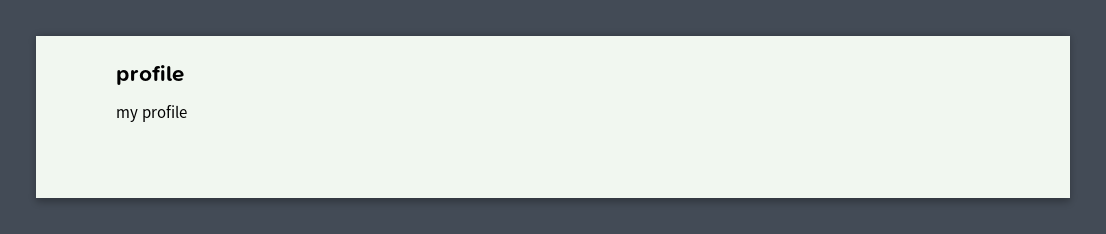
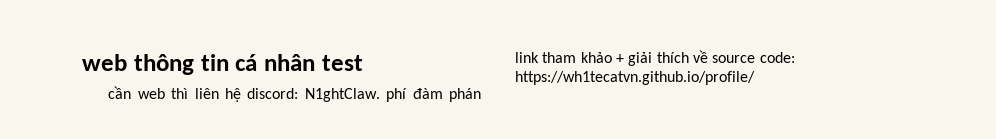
[116,65,184,85] [116,105,188,122] profile // my profile -> [82,54,363,75] [108,86,482,102] [515,50,795,66] [515,71,755,85] web thông tin cá nhân test // cần web thì liên hệ discord: N1ghtClaw. phí đàm phán link tham khảo + giải thích về source code: https://wh1tecatvn.github.io/profile/

